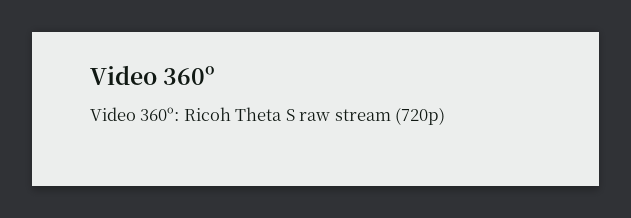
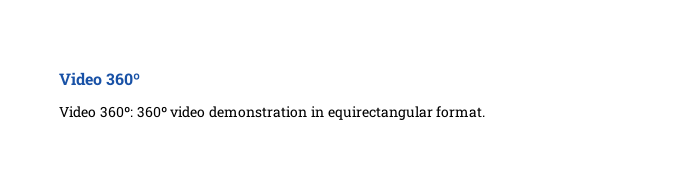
[183,107,446,125] Ricoh Theta S raw stream (720p) -> [136,106,486,120] 360º video demonstration in equirectangular format.

